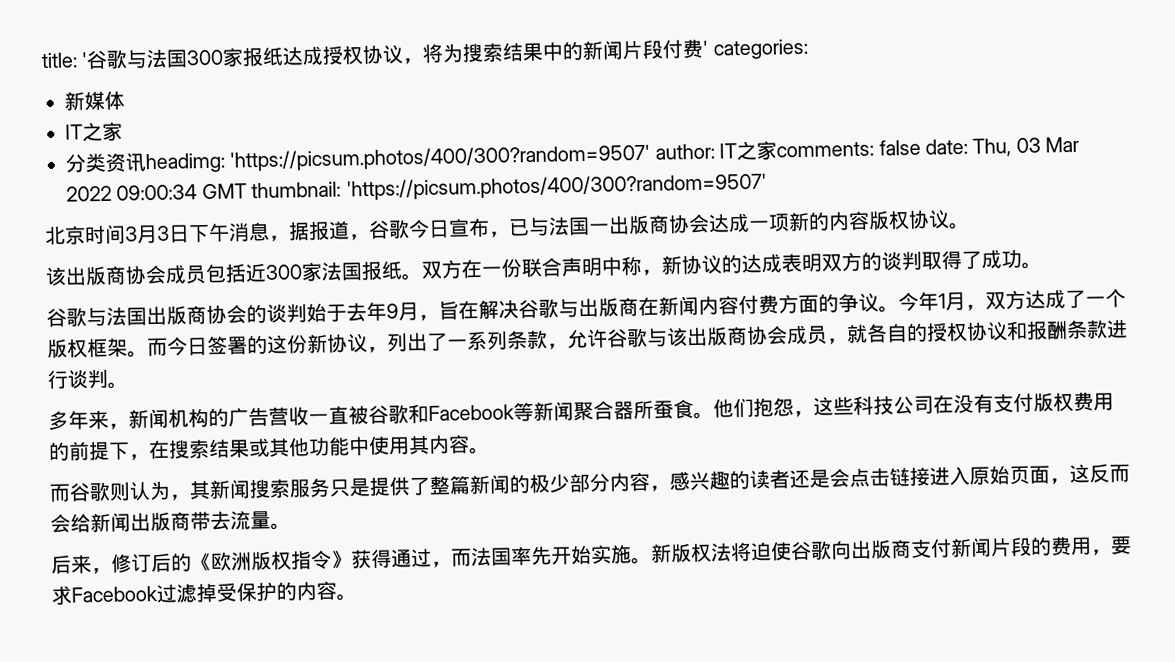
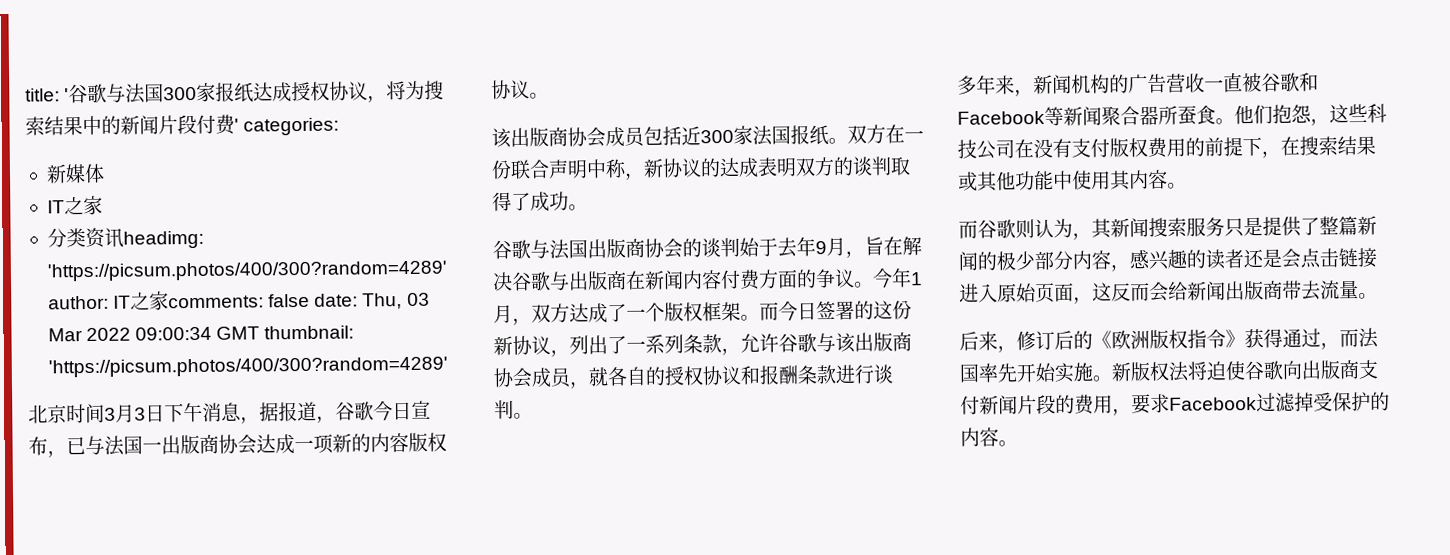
[229,143,651,172] 'https://picsum.photos/400/300?random=9507' -> [46,260,447,282] 'https://picsum.photos/400/300?random=4289'
[345,172,767,201] 'https://picsum.photos/400/300?random=9507' -> [47,356,448,378] 'https://picsum.photos/400/300?random=4289'

